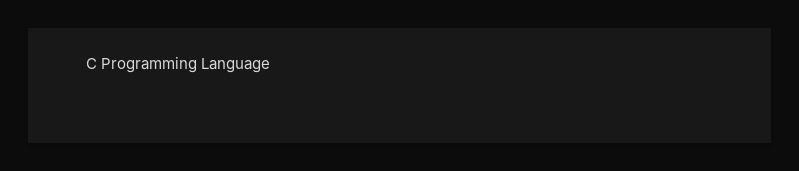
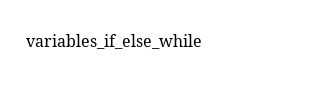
[86,56,271,73] C Programming Language -> [26,34,202,49] variables_if_else_while

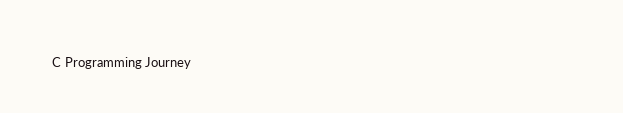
[26,34,202,49] variables_if_else_while -> [52,57,192,69] C Programming Journey

